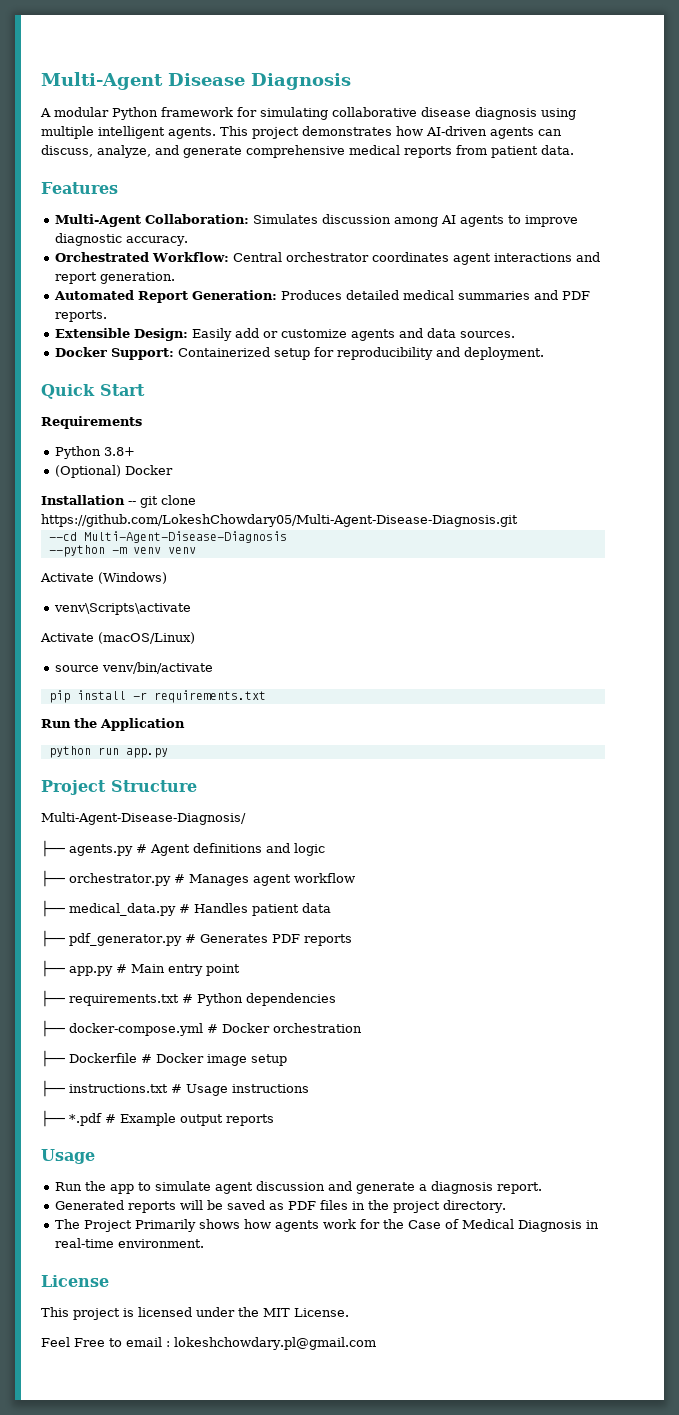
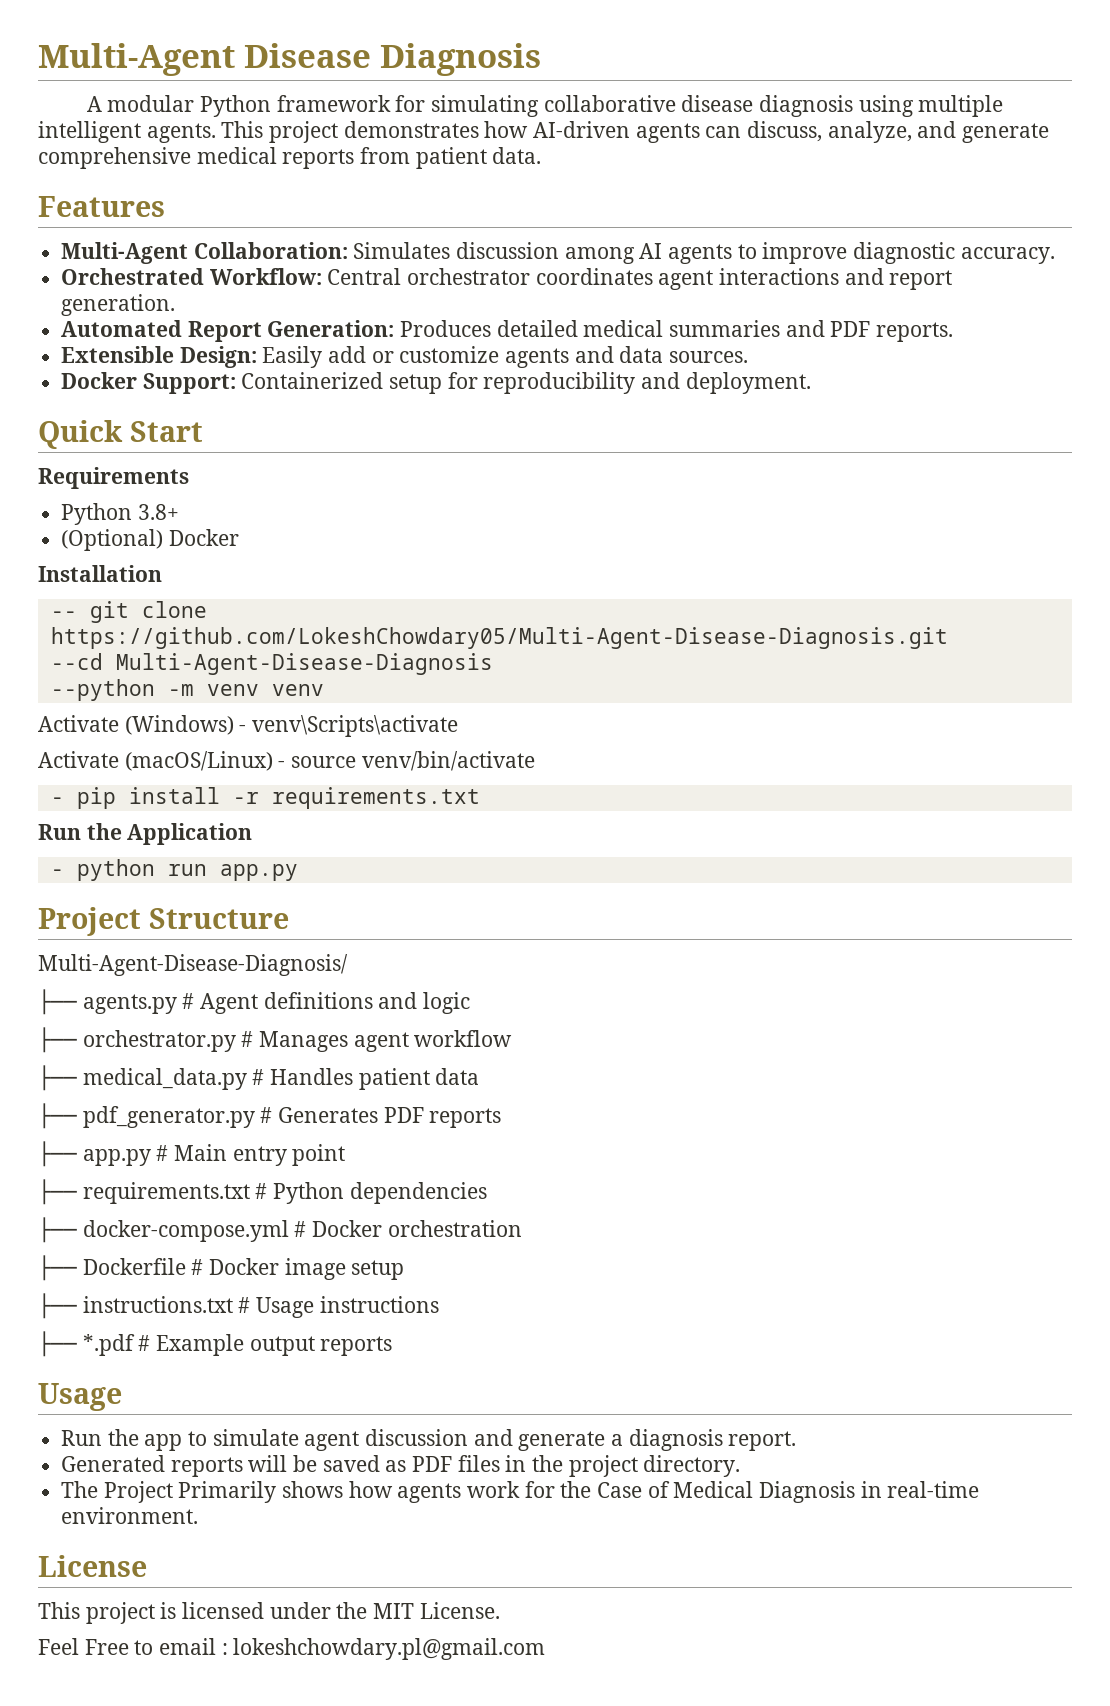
(125, 500) none -> (162, 573) //
(167, 578) // -> [239,725,247,732] -
(195, 638) // -> [278,761,286,768] -
(213, 668) none -> [50,797,64,804] -
(185, 724) none -> [50,869,64,876] -

